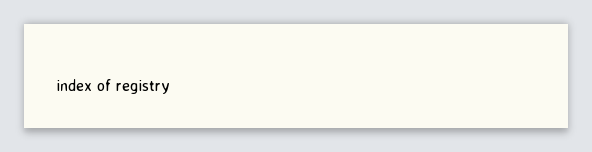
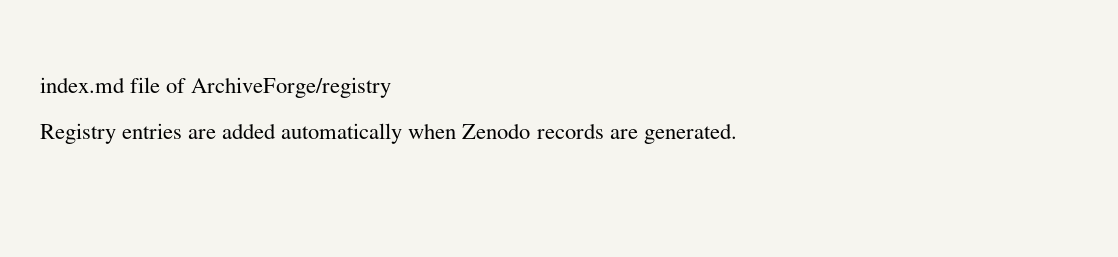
[56,79,170,94] index of registry -> [40,77,392,98] [40,123,737,144] index.md file of ArchiveForge/registry // Registry entries are added automatically when Zenodo records are generated.

